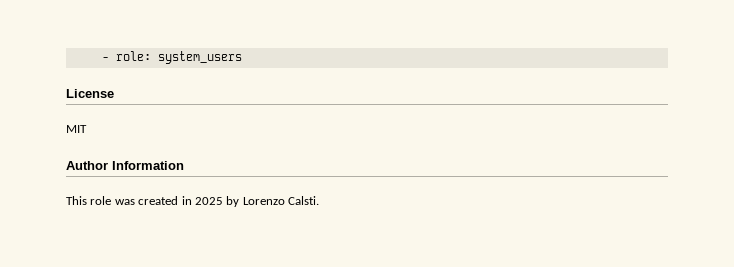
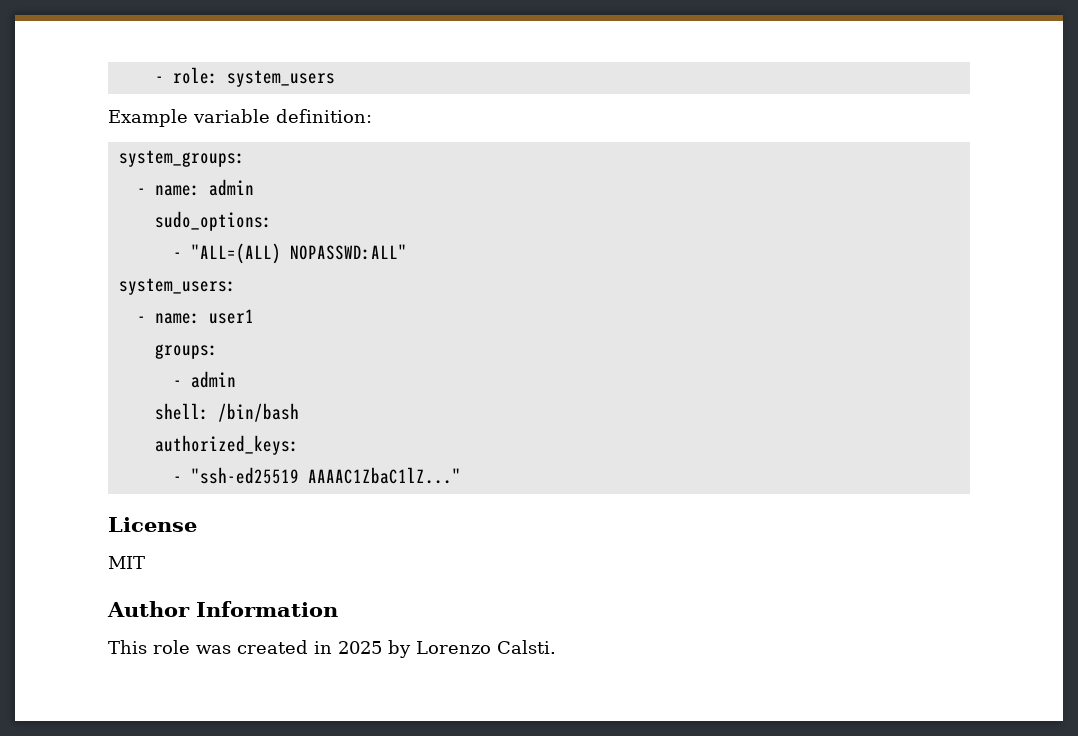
(242, 57) none -> [108,109,372,127] [118,150,245,167] [136,179,254,196] [154,211,272,231] [172,243,407,264] [118,278,236,295] [136,309,254,324] [154,344,218,359] [172,371,236,388] [154,403,299,422] [154,435,299,455] [172,467,461,484] // Example variable definition: // system_groups: // - name: admin // sudo_options: // - "ALL=(ALL) NOPASSWD:ALL" // system_users: // - name: user1 // groups: // - admin // shell: /bin/bash // authorized_keys: // - "ssh-ed25519 AAAAC1ZbaC1lZ..."

